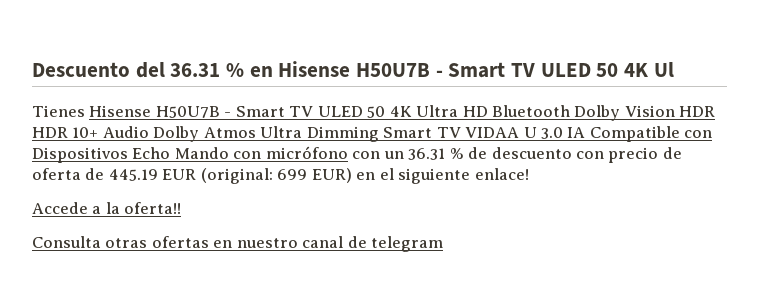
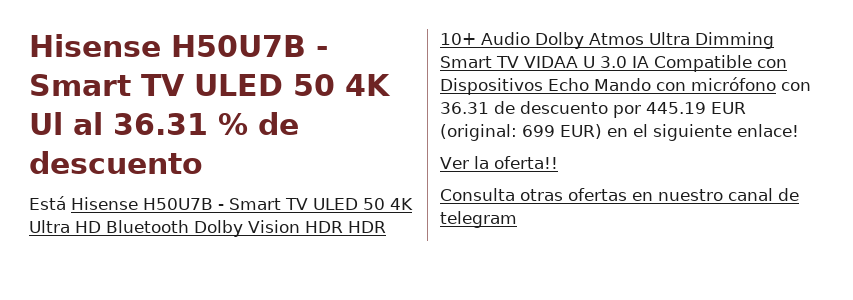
[32,62,273,78] Descuento del 36.31 % en -> (29, 45) none
[32,105,85,117] // Tienes -> [73,112,299,135] [29,151,203,174] [29,196,66,210] al 36.31 % de descuento // Está
[383,147,682,163] [32,168,105,180] un 36.31 % de descuento con precio de oferta de -> [440,101,641,118] 36.31 de descuento por
[32,202,102,214] Accede a -> [440,157,469,169] Ver

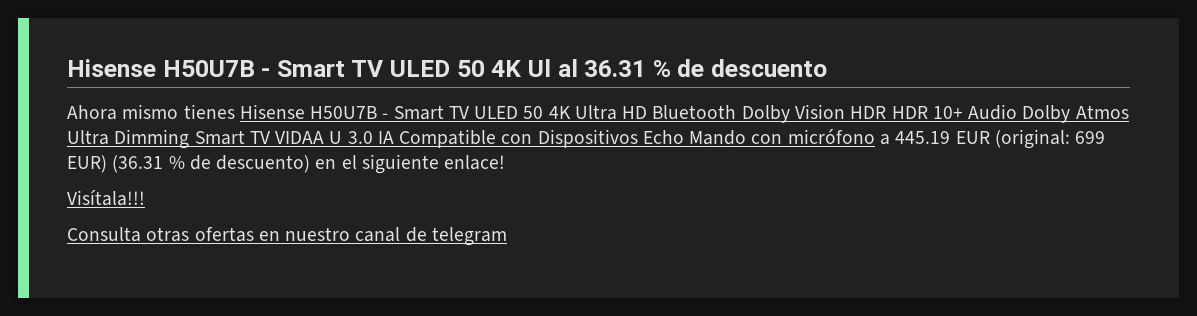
[29,196,66,210] Está -> [67,104,235,120] Ahora mismo tienes
[781,82,811,91] [440,101,641,118] con 36.31 de descuento por -> [879,134,890,145] a
(602, 131) none -> [112,155,311,173] (36.31 % de descuento)
[440,156,558,169] Ver la oferta!! -> [67,190,145,206] Visítala!!!

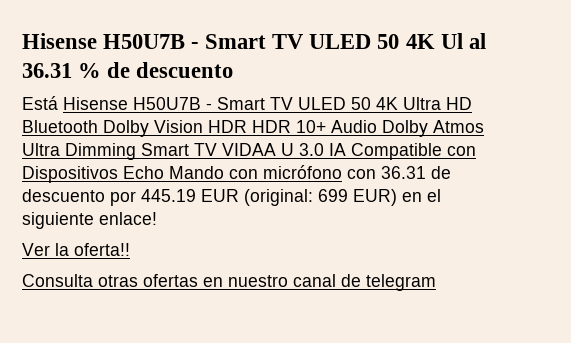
[67,104,235,120] Ahora mismo tienes -> [22,96,58,110] Está
[879,134,890,145] a -> [347,166,451,179] [22,189,136,206] con 36.31 de descuento por
[112,155,311,173] (36.31 % de descuento) -> (397, 197) none
[67,190,145,206] Visítala!!! -> [22,243,130,256] Ver la oferta!!

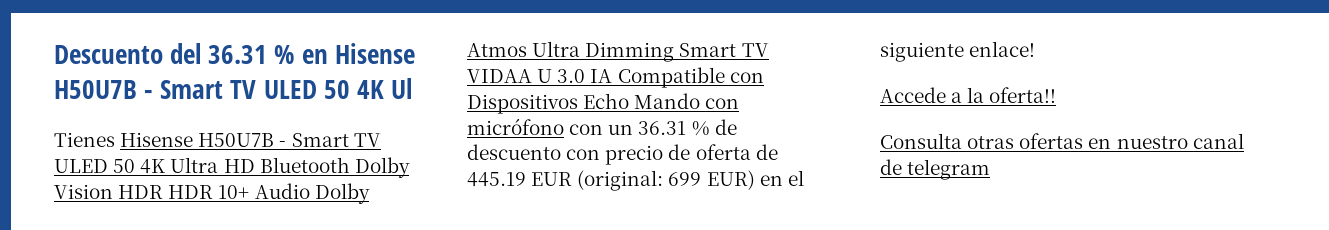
(22, 41) none -> [54,43,328,64] Descuento del 36.31 % en
[468,33,486,49] [22,62,234,78] [22,96,58,110] al 36.31 % de descuento // Está -> [54,132,115,147] // Tienes
[381,166,451,179] [22,189,136,206] 36.31 de descuento por -> [608,119,737,136] [467,144,778,165] un 36.31 % de descuento con precio de oferta de
[22,243,50,256] Ver -> [880,87,963,103] Accede a

